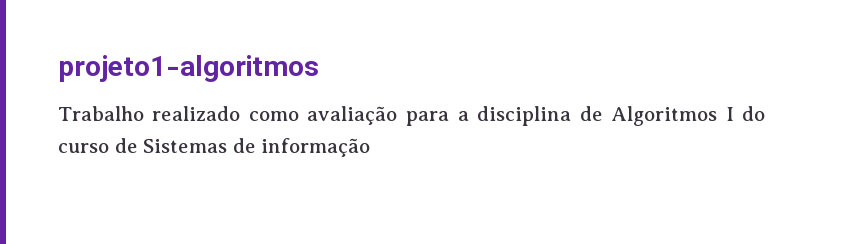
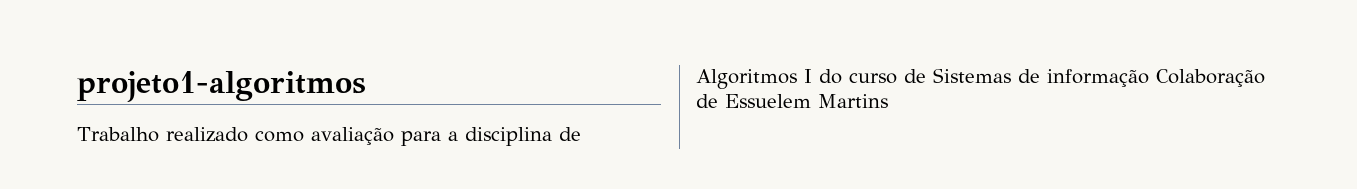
(371, 147) none -> [1156,69,1265,87] [696,94,888,108] Colaboração de Essuelem Martins

